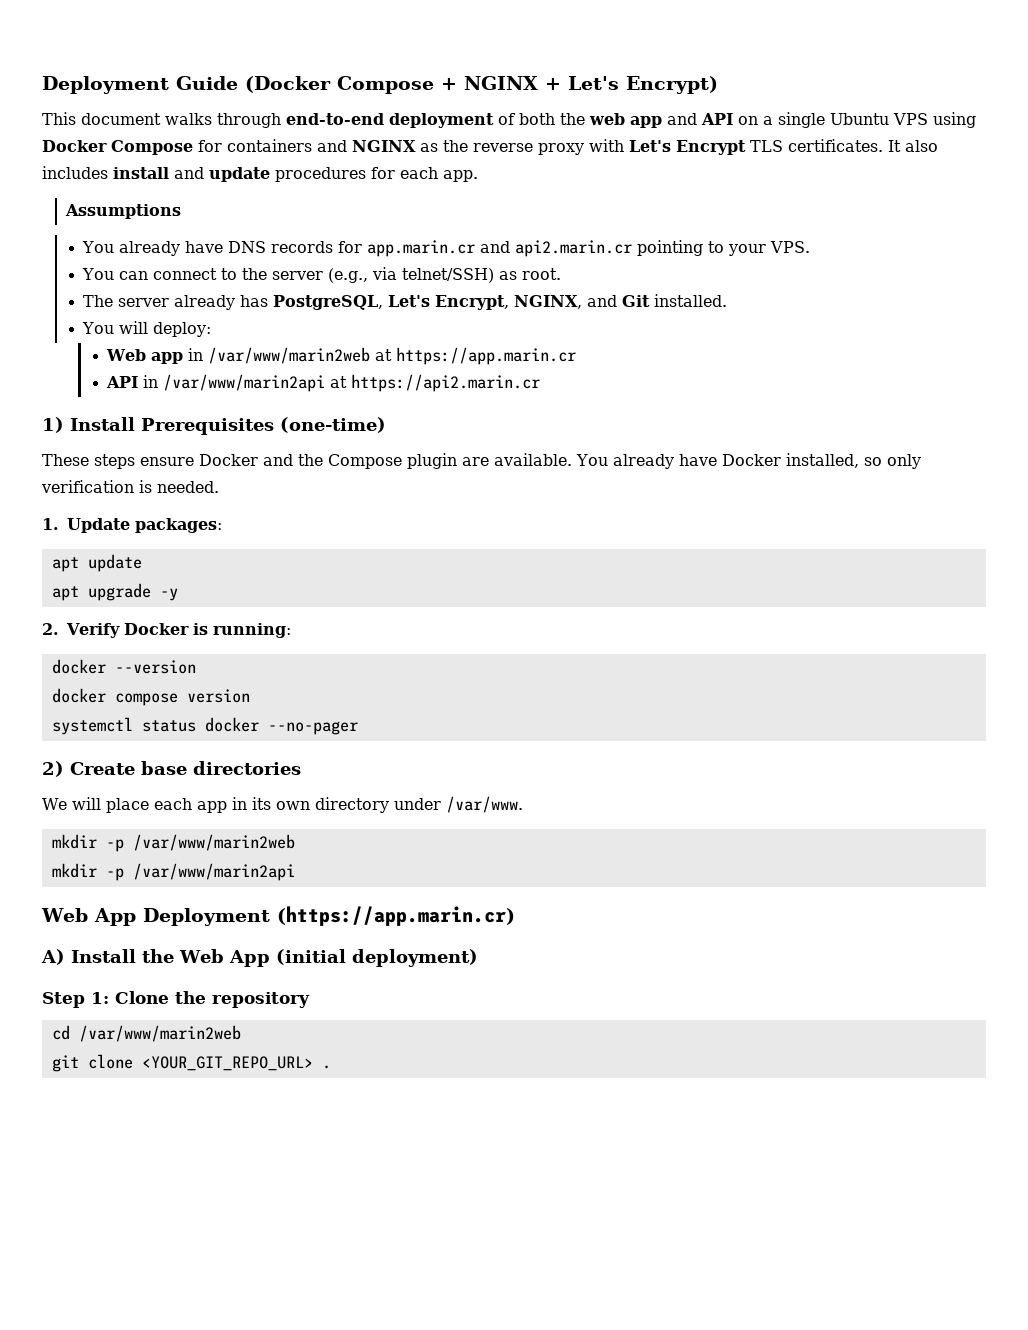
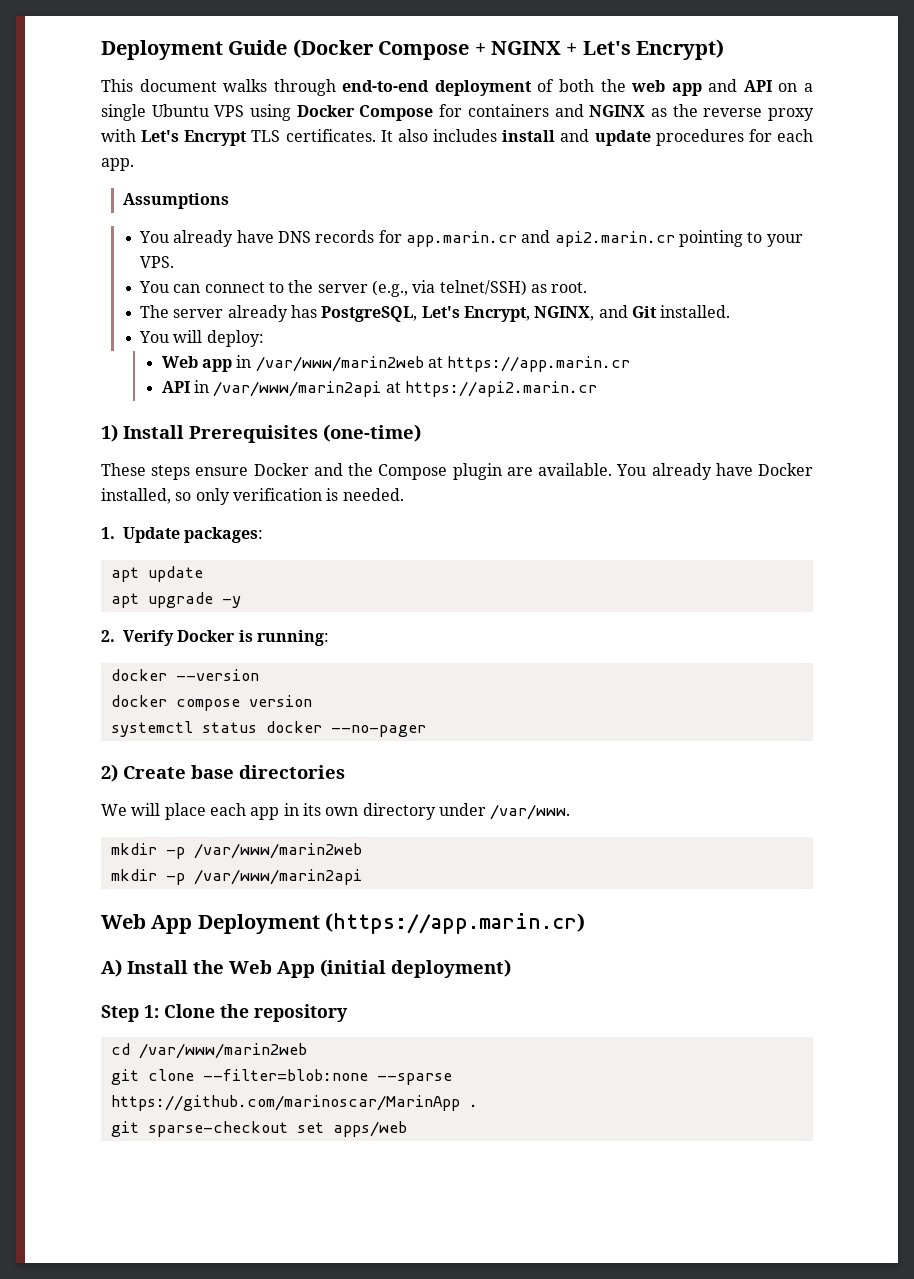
[141,1056,331,1071] <YOUR_GIT_REPO_URL> . -> [202,1069,452,1085] [110,1095,478,1111] [110,1121,407,1137] --filter=blob:none --sparse https://github.com/marinoscar/MarinApp . // git sparse-checkout set apps/web

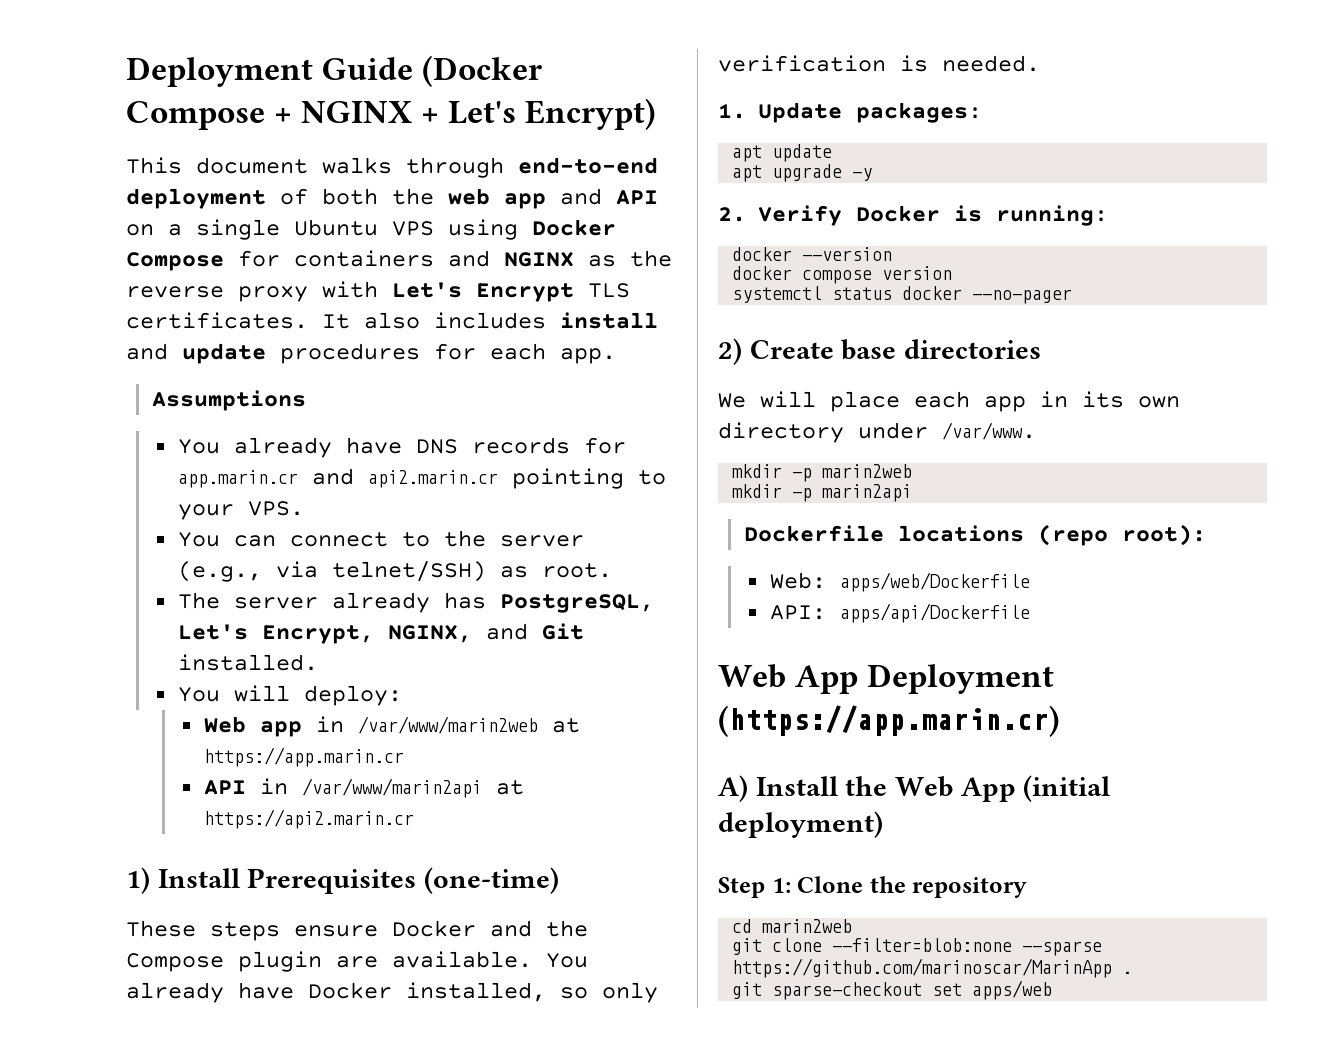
[193,843,362,859] [110,869,362,885] /var/www/marin2web // mkdir -p /var/www/marin2api -> [822,464,913,478] [732,484,913,502] [744,524,1207,546] [770,572,1031,592] [770,603,1031,623] marin2web // mkdir -p marin2api // Dockerfile locations (repo root): // Web: apps/web/Dockerfile // API: apps/api/Dockerfile
[138,1043,307,1059] /var/www/marin2web -> [762,919,853,933] marin2web

